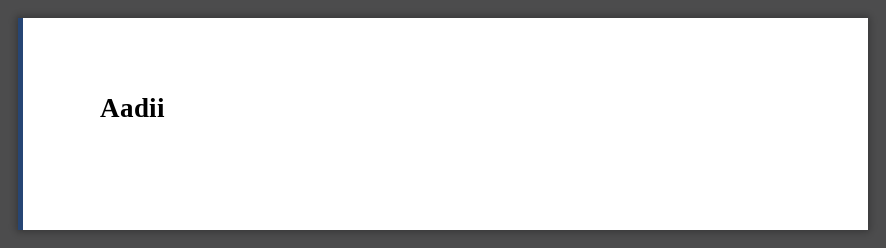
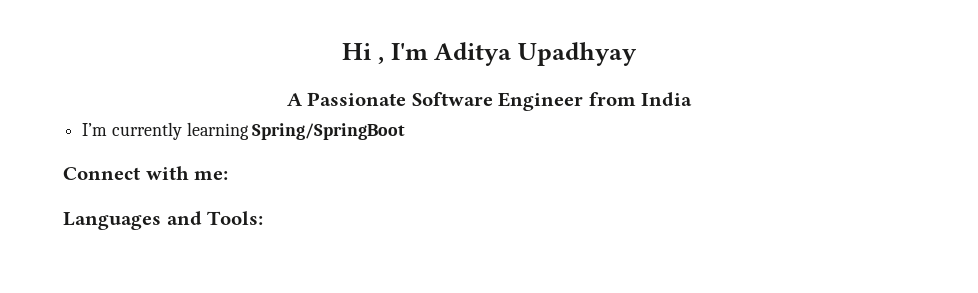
[100,98,165,117] Aadii -> [341,42,638,66] [286,92,693,111] [82,122,406,140] [63,166,229,180] [63,211,264,230] Hi , I'm Aditya Upadhyay // A Passionate Software Engineer from India // I’m currently learning Spring/SpringBoot // Connect with me: // Languages and Tools:

